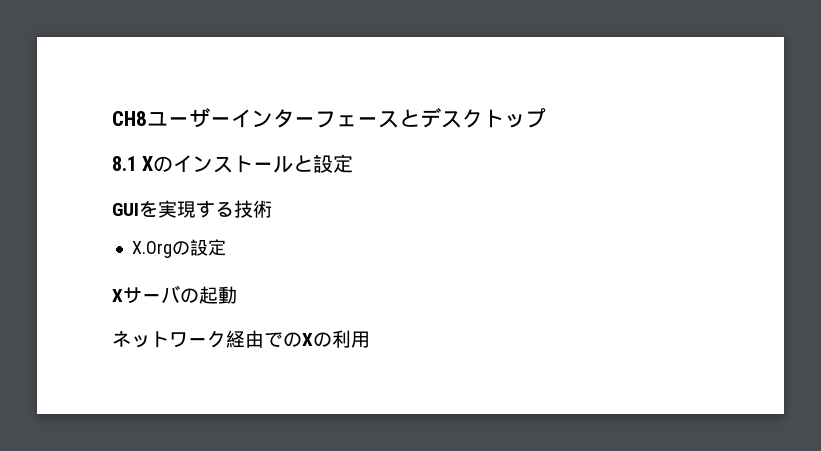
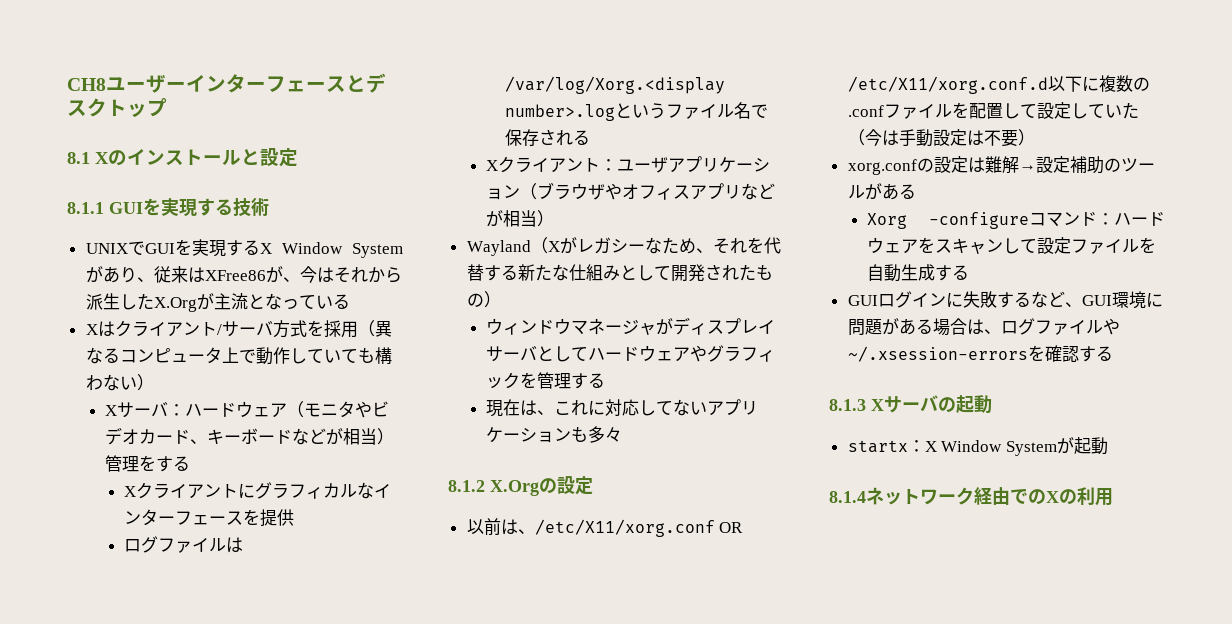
(354, 163) none -> [67,202,104,214] 8.1.1
[131,239,226,258] [112,285,237,304] X.Orgの設定 // Xサーバの起動 // -> [85,239,403,258] [85,266,402,283] [85,293,350,312] [85,320,392,338] [85,347,392,365] [85,374,154,391] [104,401,389,418] [104,427,394,445] [104,455,190,472] [123,482,391,499] [123,509,294,527] [123,536,243,553] [504,76,725,94] [504,102,768,121] [504,129,590,146] [485,156,770,173] [485,182,775,200] [485,210,554,227] [466,237,781,256] [466,264,773,282] [466,291,501,308] [485,317,775,335] [485,345,775,362] [485,372,605,389] [485,399,758,417] [485,426,622,443] [448,476,593,496] [466,518,744,537] [847,75,1150,94] [847,102,1139,119] [847,129,1035,147] [847,156,1155,175] [847,183,916,200] [866,212,1165,229] [866,237,1156,254] [866,264,969,282] [847,291,1163,309] [847,318,1120,336] [847,345,1113,362] [829,395,992,414] [847,437,1108,456] [829,491,866,503] UNIXでGUIを実現するX Window Systemがあり、従来はXFree86が、今はそれから派生したX.Orgが主流となっている // Xはクライアント/サーバ方式を採用（異なるコンピュータ上で動作していても構わない） // Xサーバ：ハードウェア（モニタやビデオカード、キーボードなどが相当）管理をする // Xクライアントにグラフィカルなインターフェースを提供 // ログファイルは/var/log/Xorg.<display number>.logというファイル名で保存される // Xクライアント：ユーザアプリケーション（ブラウザやオフィスアプリなどが相当） // Wayland（Xがレガシーなため、それを代替する新たな仕組みとして開発されたもの） // ウィンドウマネージャがディスプレイサーバとしてハードウェアやグラフィックを管理する // 現在は、これに対応してないアプリケーションも多々 // 8.1.2 X.Orgの設定 // 以前は、/etc/X11/xorg.conf OR /etc/X11/xorg.conf.d以下に複数の.confファイルを配置して設定していた（今は手動設定は不要） // xorg.confの設定は難解→設定補助のツールがある // Xorg -configureコマンド：ハードウェアをスキャンして設定ファイルを自動生成する // GUIログインに失敗するなど、GUI環境に問題がある場合は、ログファイルや~/.xsession-errorsを確認する // 8.1.3 Xサーバの起動 // startx：X Window Systemが起動 // 8.1.4

